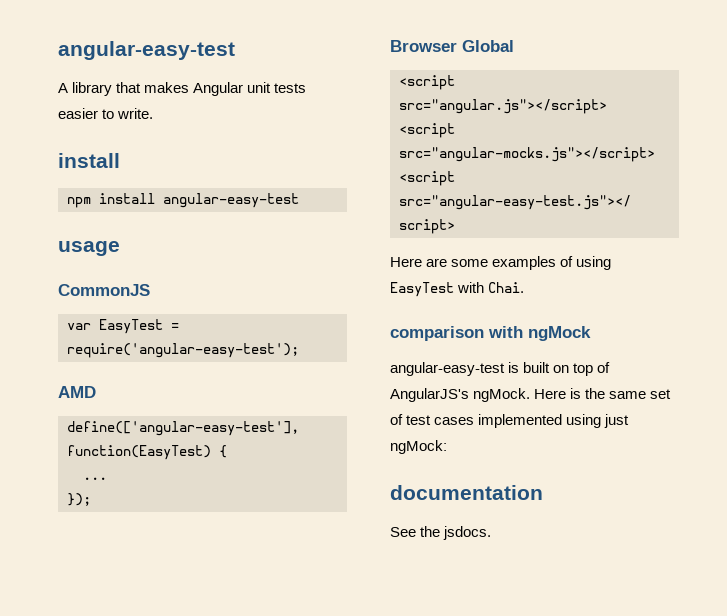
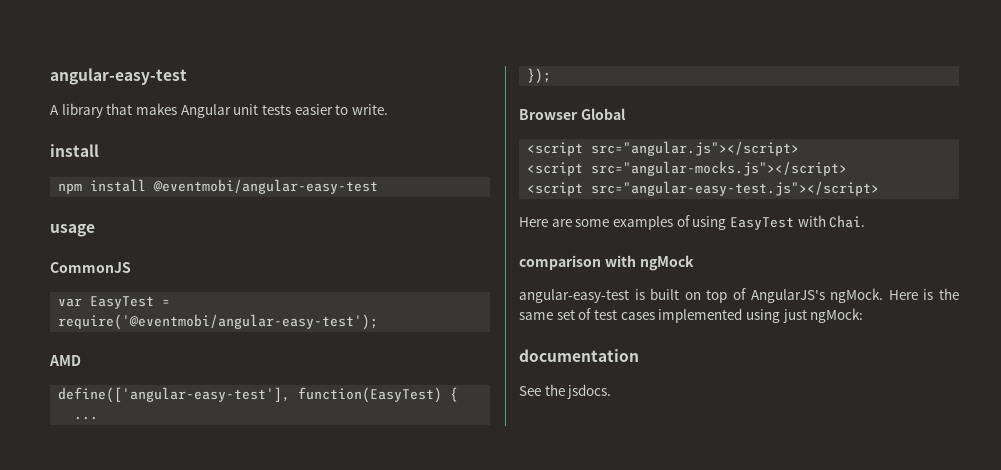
[163,193,299,208] angular-easy-test -> [153,179,379,194] @eventmobi/angular-easy-test
[67,343,299,358] require('angular-easy-test'); -> [58,314,379,330] require('@eventmobi/angular-easy-test');

